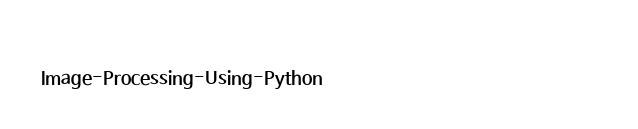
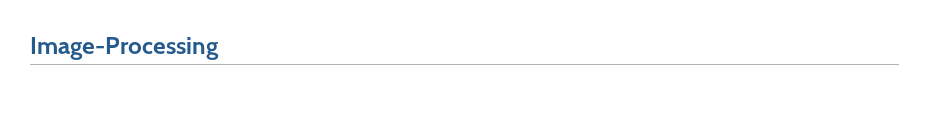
[41,70,323,90] Image-Processing-Using-Python -> [30,37,219,60] Image-Processing

